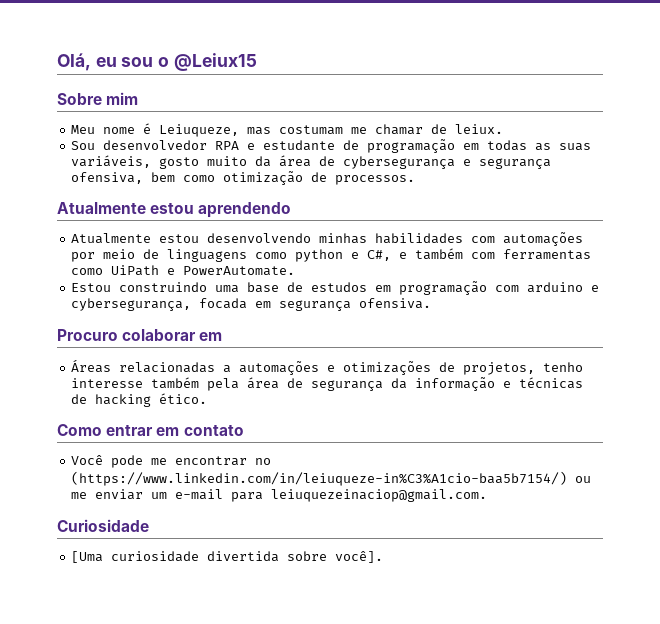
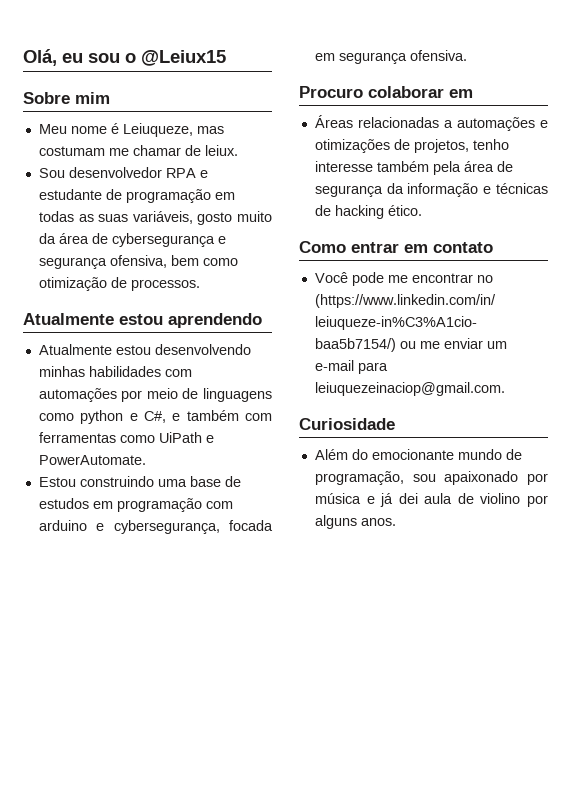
[71,551,384,563] [Uma curiosidade divertida sobre você]. -> [314,449,522,460] [314,471,548,485] [314,493,548,507] [314,515,396,529] Além do emocionante mundo de programação, sou apaixonado por música e já dei aula de violino por alguns anos.

